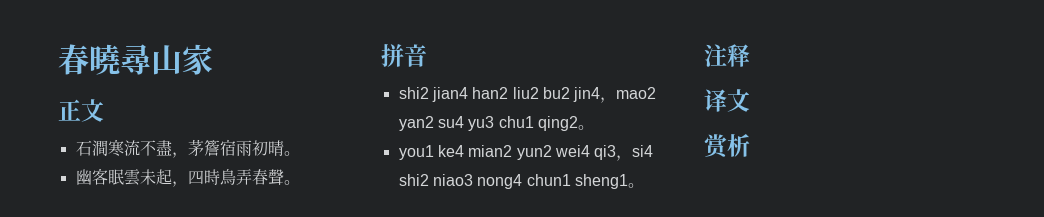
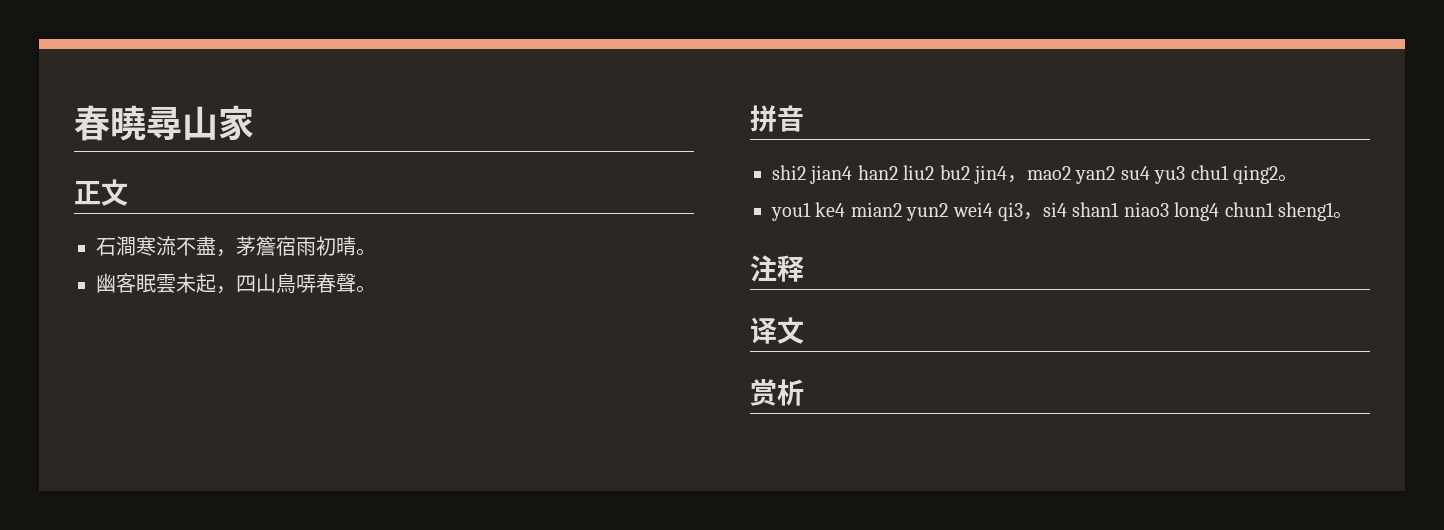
[203,169,252,185] 時鳥弄 -> [256,273,316,294] 山鳥哢
[398,174,523,189] shi2 niao3 nong4 -> [1072,202,1220,221] shan1 niao3 long4

